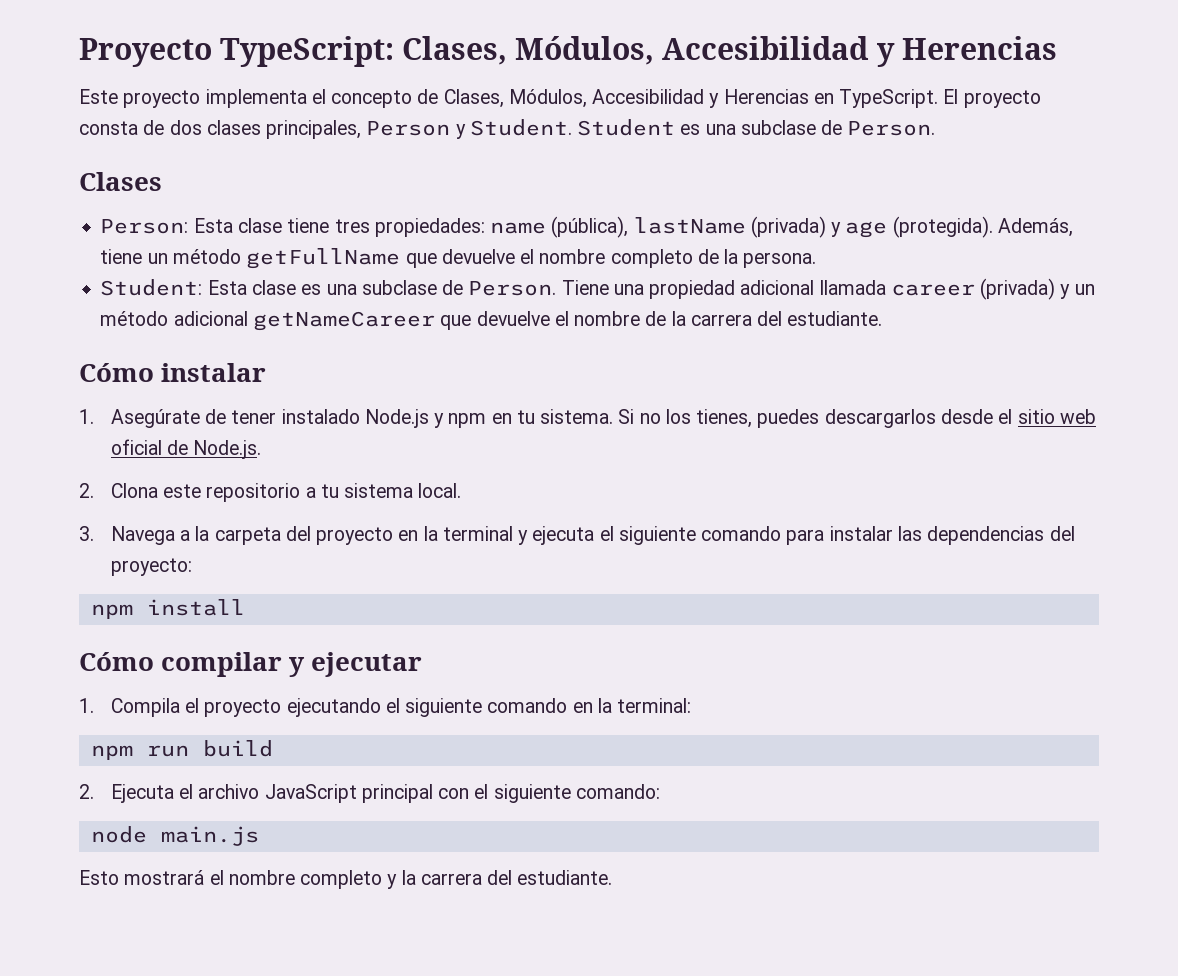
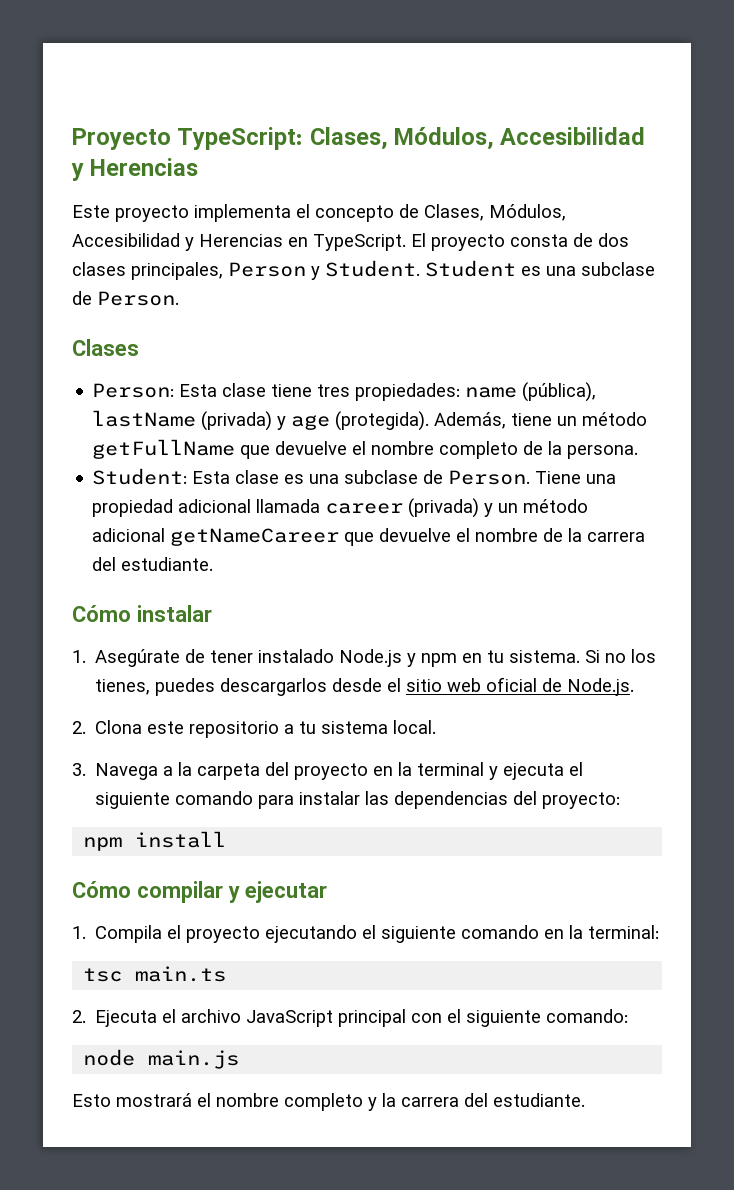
[90,740,273,760] npm run build -> [83,966,227,982] tsc main.ts

